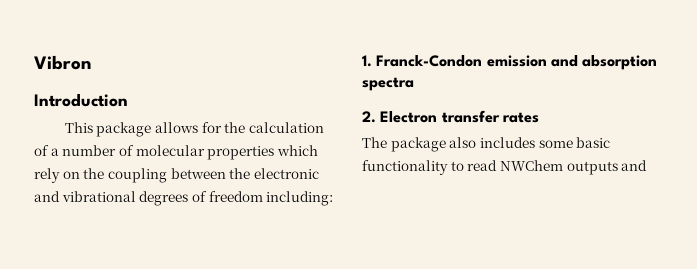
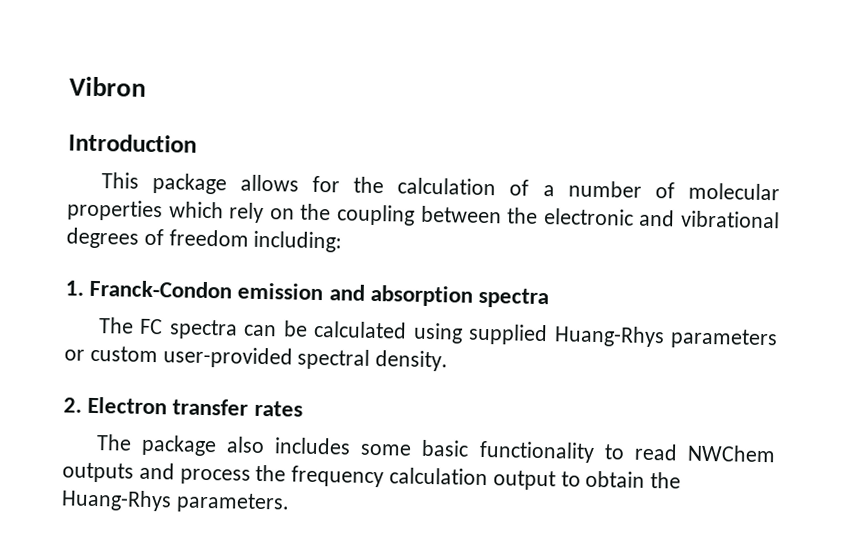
(414, 84) none -> [97,317,778,350] [64,345,449,372] // The FC spectra can be calculated using supplied Huang-Rhys parameters or custom user-provided spectral density.
(648, 165) none -> [179,464,682,491] [61,489,290,514] process the frequency calculation output to obtain the Huang-Rhys parameters.

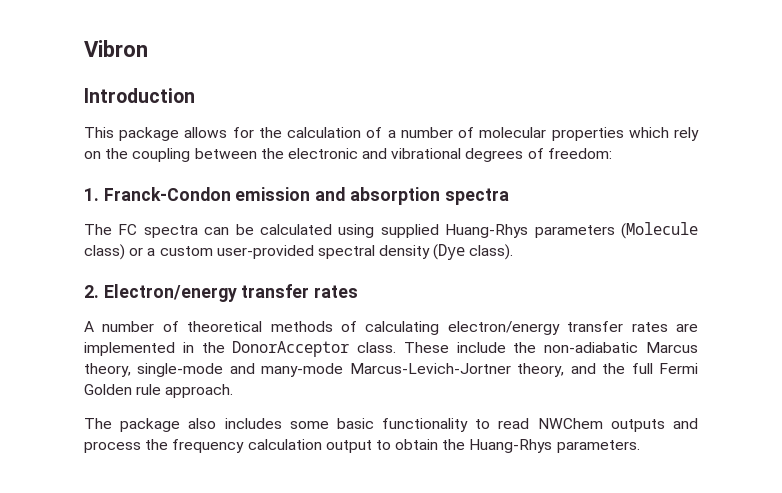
[168,229,343,253] freedom including: -> [547,148,612,159] freedom:
[64,345,449,372] or custom user-provided spectral density. -> [620,222,698,239] [84,244,514,260] (Molecule class) or a custom user-provided spectral density (Dye class).
[87,396,303,417] Electron transfer rates -> [103,284,359,302] [84,321,698,335] [84,341,698,357] [84,363,699,377] [84,384,234,398] Electron/energy transfer rates // A number of theoretical methods of calculating electron/energy transfer rates are implemented in the DonorAcceptor class. These include the non-adiabatic Marcus theory, single-mode and many-mode Marcus-Levich-Jortner theory, and the full Fermi Golden rule approach.

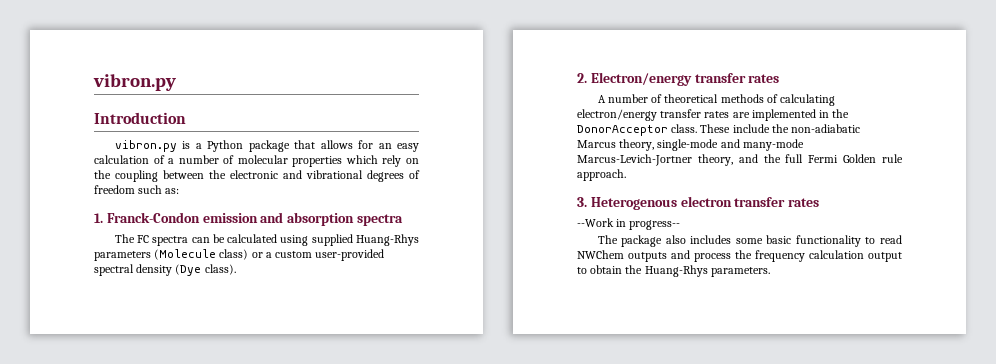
[84,40,148,57] Vibron -> [93,74,176,91] vibron.py
[84,127,282,141] This package allows for the -> [114,140,419,152] vibron.py is a Python package that allows for an easy
[547,148,612,159] freedom: -> [94,185,180,194] freedom such as:
(234, 391) none -> [577,196,820,210] [577,218,681,230] // 3. Heterogenous electron transfer rates // --Work in progress--

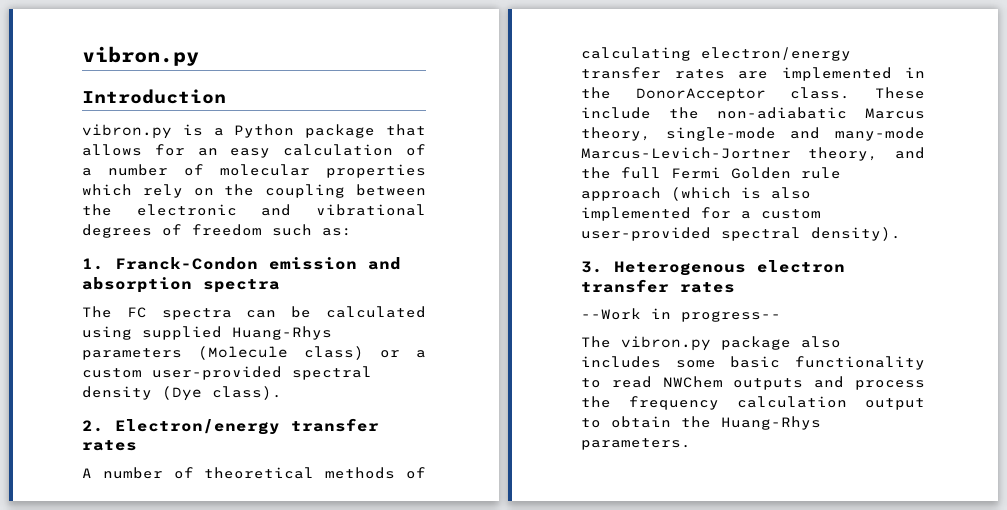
[577,169,626,181] approach. -> [581,187,811,201] [581,207,821,221] [581,227,901,241] approach (which is also implemented for a custom user-provided spectral density).
(618, 239) none -> [621,336,711,351] vibron.py

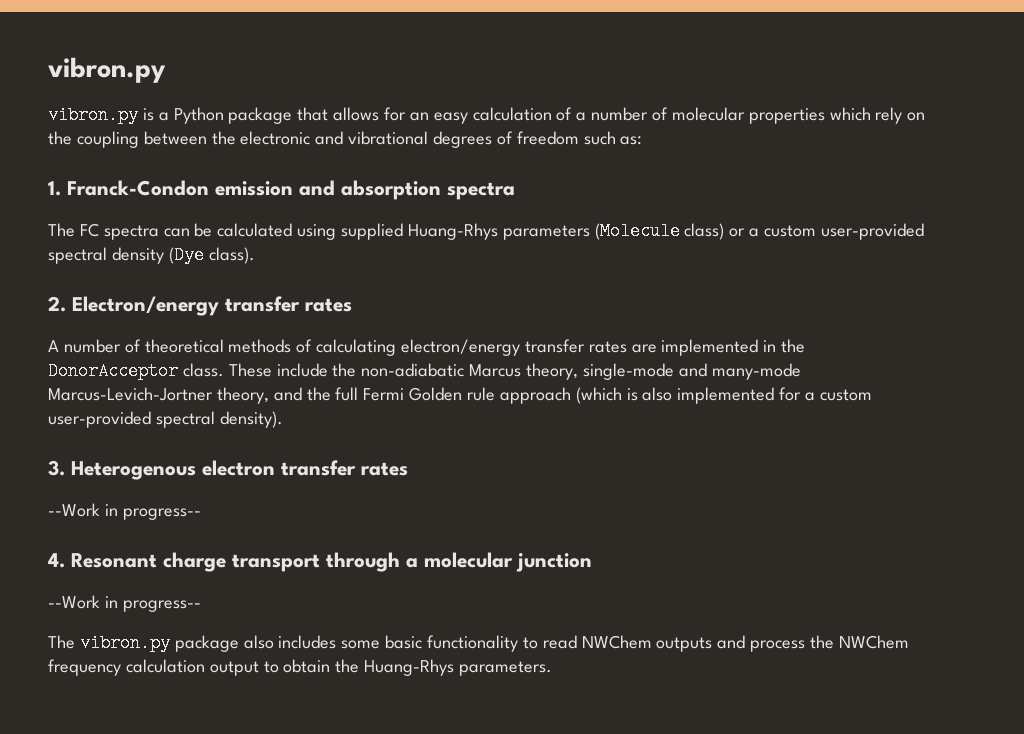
[82,46,199,66] [82,89,226,104] vibron.py // Introduction -> [48,57,166,83] vibron.py
(781, 316) none -> [48,552,592,572] [48,595,201,612] // 4. Resonant charge transport through a molecular junction // --Work in progress--
(611, 402) none -> [838,635,909,649] NWChem

